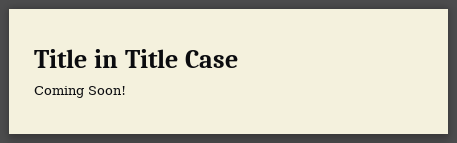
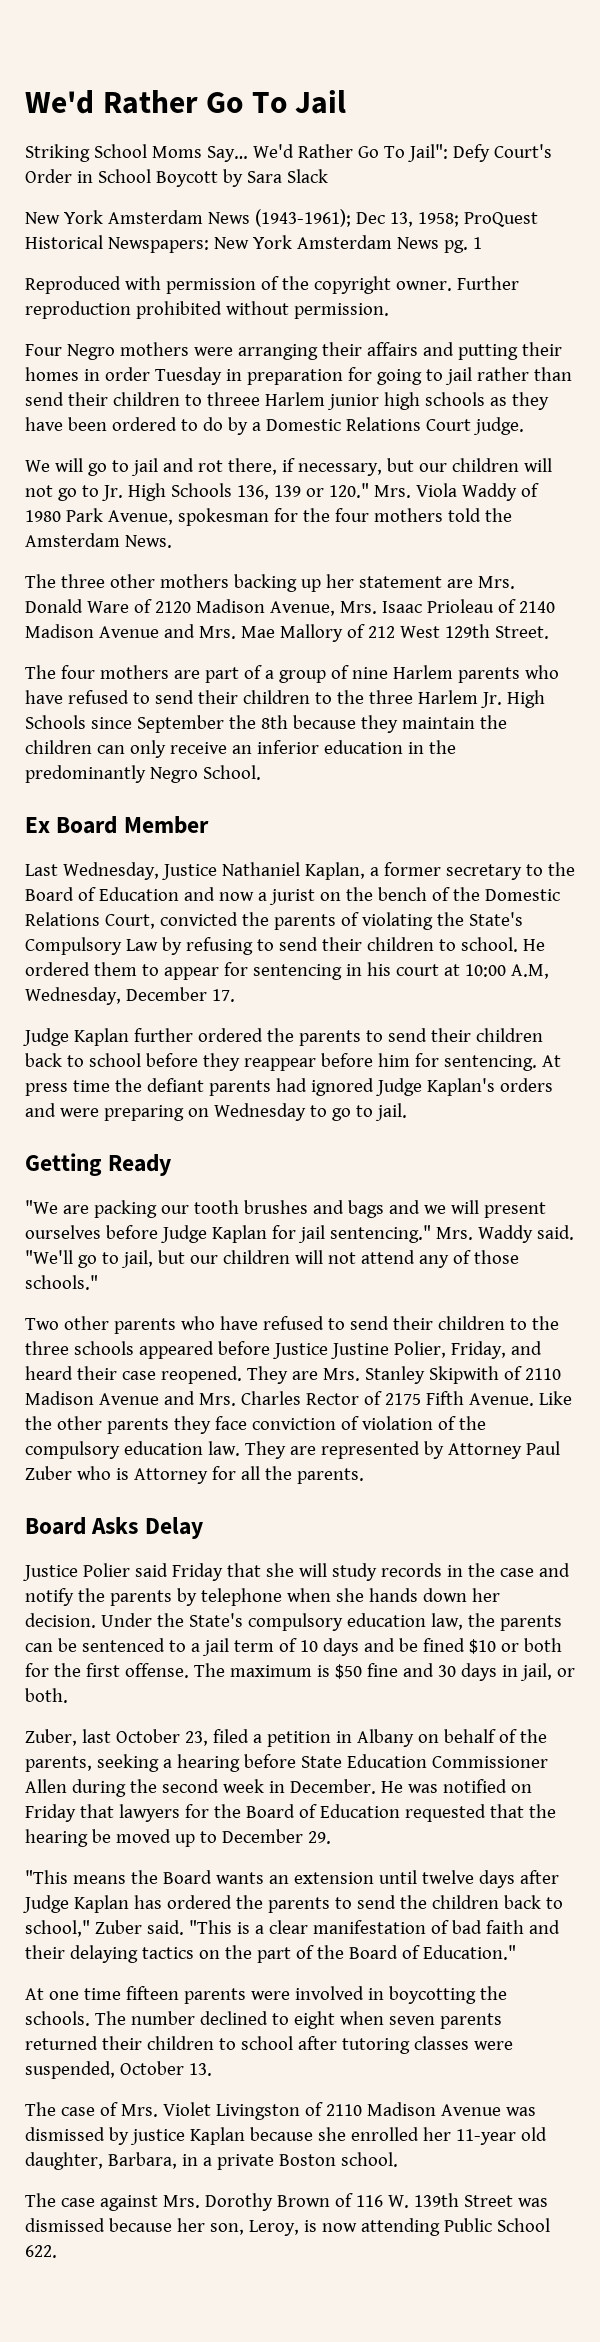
[34,49,238,68] [34,86,126,98] Title in Title Case // Coming Soon! -> [25,90,347,114] [25,144,552,162] [25,169,328,187] [25,209,538,227] [25,235,482,253] [25,276,519,294] [25,301,389,319] [25,342,562,360] [25,367,572,385] [25,392,549,410] [25,417,524,435] [25,458,552,476] [25,483,539,501] [25,508,512,526] [25,533,172,548] [25,574,515,592] [25,599,555,616] [25,624,549,642] [25,665,559,683] [25,690,545,708] [25,715,507,733] [25,740,456,758] [25,765,261,783] [25,816,209,834] [25,862,575,880] [25,887,560,905] [25,912,523,930] [25,937,545,955] [25,962,549,980] [25,987,235,1005] [23,1028,543,1046] [25,1053,561,1071] [25,1078,553,1096] [25,1103,407,1121] [25,1153,172,1176] [25,1200,546,1218] [25,1225,574,1243] [25,1250,519,1268] [25,1275,98,1290] [25,1316,559,1334] [25,1341,542,1359] [25,1366,561,1384] [25,1391,572,1406] [25,1416,486,1434] [25,1441,560,1459] [25,1466,364,1484] [25,1517,203,1539] [23,1563,570,1581] [25,1588,500,1606] [25,1613,562,1631] [25,1638,562,1656] [25,1663,575,1681] [25,1688,68,1703] [25,1729,547,1747] [25,1754,548,1772] [25,1779,532,1797] [25,1804,556,1822] [25,1829,331,1847] [25,1870,559,1888] [23,1895,563,1913] [25,1920,560,1937] [25,1945,516,1963] [25,1986,507,2004] [25,2011,502,2029] [25,2036,513,2054] [25,2061,212,2079] [25,2102,536,2120] [25,2127,547,2145] [25,2152,398,2170] [25,2193,548,2211] [25,2218,550,2236] [25,2245,57,2258] We'd Rather Go To Jail // Striking School Moms Say… We'd Rather Go To Jail": Defy Court's Order in School Boycott by Sara Slack // New York Amsterdam News (1943-1961); Dec 13, 1958; ProQuest Historical Newspapers: New York Amsterdam News pg. 1 // Reproduced with permission of the copyright owner. Further reproduction prohibited without permission. // Four Negro mothers were arranging their affairs and putting their homes in order Tuesday in preparation for going to jail rather than send their children to threee Harlem junior high schools as they have been ordered to do by a Domestic Relations Court judge. // We will go to jail and rot there, if necessary, but our children will not go to Jr. High Schools 136, 139 or 120." Mrs. Viola Waddy of 1980 Park Avenue, spokesman for the four mothers told the Amsterdam News. // The three other mothers backing up her statement are Mrs. Donald Ware of 2120 Madison Avenue, Mrs. Isaac Prioleau of 2140 Madison Avenue and Mrs. Mae Mallory of 212 West 129th Street. // The four mothers are part of a group of nine Harlem parents who have refused to send their children to the three Harlem Jr. High Schools since September the 8th because they maintain the children can only receive an inferior education in the predominantly Negro School. // Ex Board Member // Last Wednesday, Justice Nathaniel Kaplan, a former secretary to the Board of Education and now a jurist on the bench of the Domestic Relations Court, convicted the parents of violating the State's Compulsory Law by refusing to send their children to school. He ordered them to appear for sentencing in his court at 10:00 A.M, Wednesday, December 17. // Judge Kaplan further ordered the parents to send their children back to school before they reappear before him for sentencing. At press time the defiant parents had ignored Judge Kaplan's orders and were preparing on Wednesday to go to jail. // Getting Ready // "We are packing our tooth brushes and bags and we will present ourselves before Judge Kaplan for jail sentencing." Mrs. Waddy said. "We'll go to jail, but our children will not attend any of those schools." // Two other parents who have refused to send their children to the three schools appeared before Justice Justine Polier, Friday, and heard their case reopened. They are Mrs. Stanley Skipwith of 2110 Madison Avenue and Mrs. Charles Rector of 2175 Fifth Avenue. Like the other parents they face conviction of violation of the compulsory education law. They are represented by Attorney Paul Zuber who is Attorney for all the parents. // Board Asks Delay // Justice Polier said Friday that she will study records in the case and notify the parents by telephone when she hands down her decision. Under the State's compulsory education law, the parents can be sentenced to a jail term of 10 days and be fined $10 or both for the first offense. The maximum is $50 fine and 30 days in jail, or both. // Zuber, last October 23, filed a petition in Albany on behalf of the parents, seeking a hearing before State Education Commissioner Allen during the second week in December. He was notified on Friday that lawyers for the Board of Education requested that the hearing be moved up to December 29. // "This means the Board wants an extension until twelve days after Judge Kaplan has ordered the parents to send the children back to school," Zuber said. "This is a clear manifestation of bad faith and their delaying tactics on the part of the Board of Education." // At one time fifteen parents were involved in boycotting the schools. The number declined to eight when seven parents returned their children to school after tutoring classes were suspended, October 13. // The case of Mrs. Violet Livingston of 2110 Madison Avenue was dismissed by justice Kaplan because she enrolled her 11-year old daughter, Barbara, in a private Boston school. // The case against Mrs. Dorothy Brown of 116 W. 139th Street was dismissed because her son, Leroy, is now attending Public School 622.

